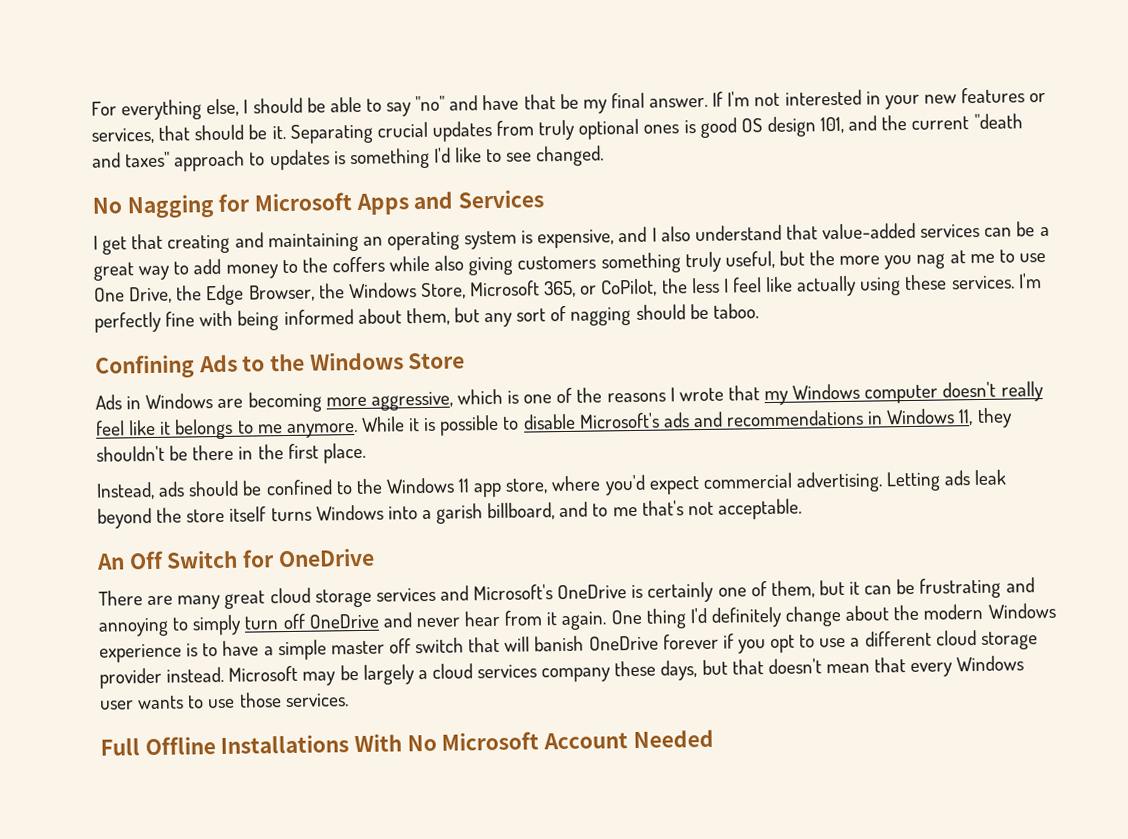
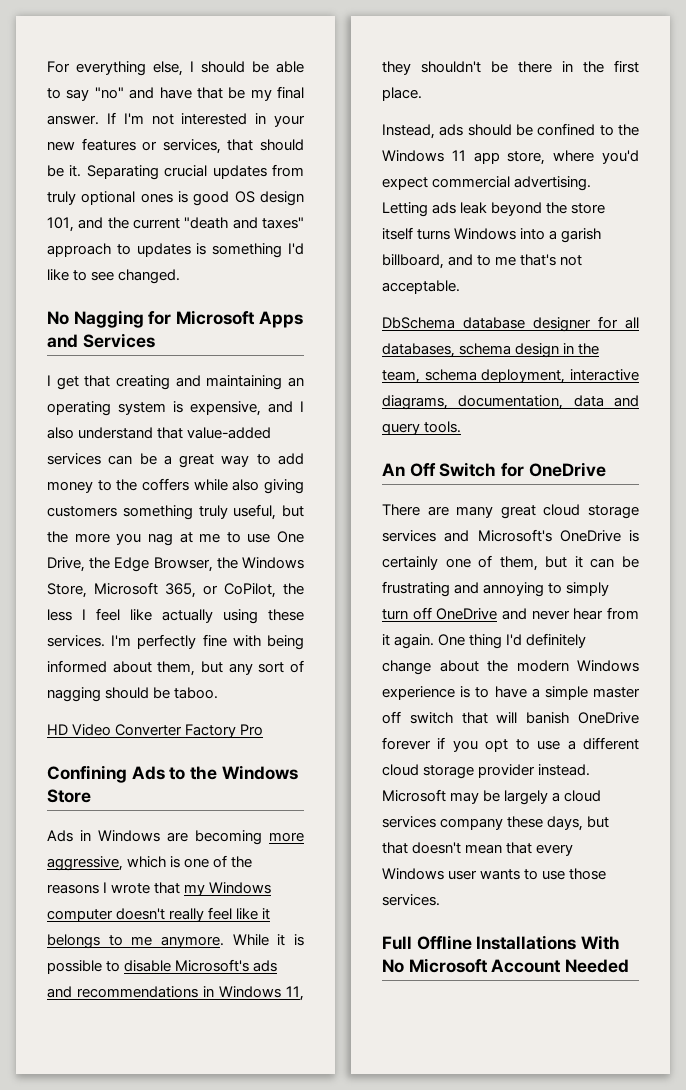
(759, 311) none -> [47,724,264,738] // HD Video Converter Factory Pro
(802, 509) none -> [382,316,639,332] [382,343,600,358] [382,369,639,384] [382,395,639,410] [382,421,462,435] // DbSchema database designer for all databases, schema design in the team, schema deployment, interactive diagrams, documentation, data and query tools.

